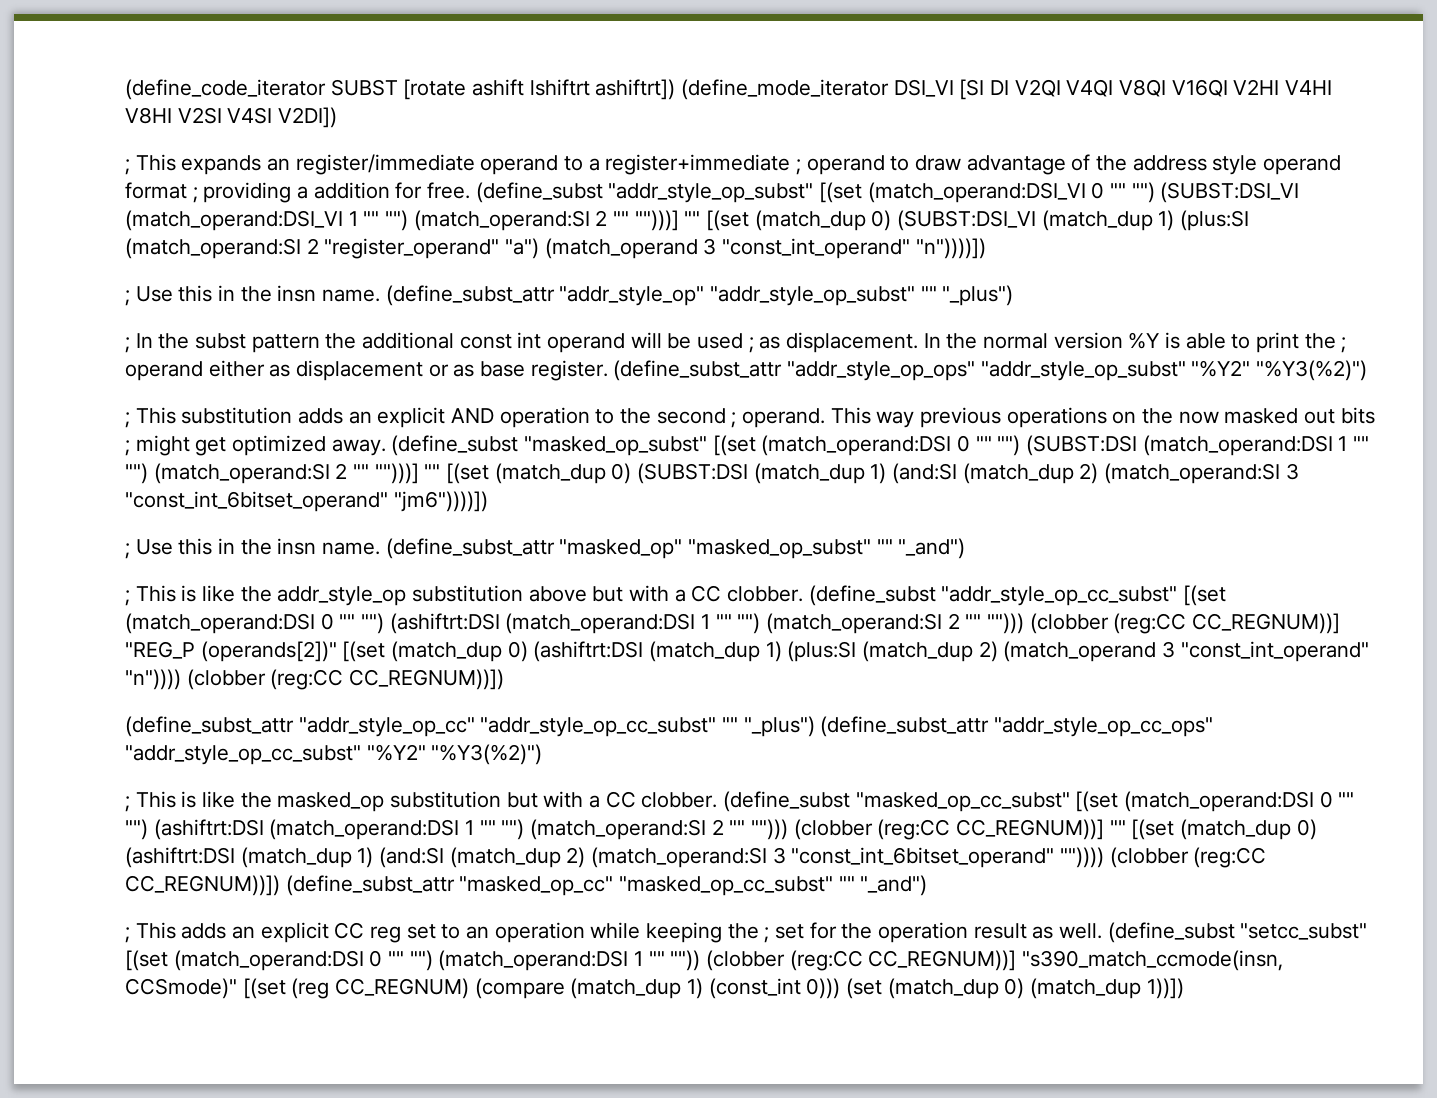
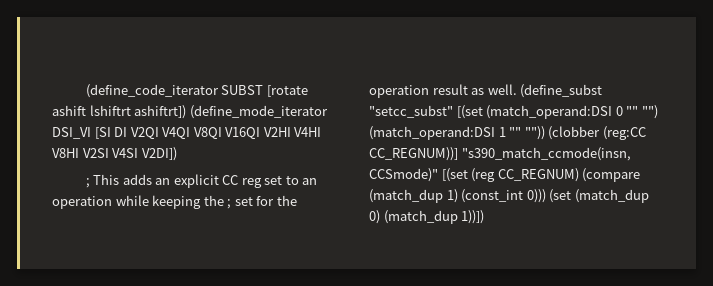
[125,154,1342,175] [125,182,1300,203] [125,210,1250,231] [125,238,986,259] [125,285,1014,306] [125,332,1347,353] [125,360,1368,381] [125,407,1375,428] [125,435,1370,456] [125,463,1299,484] [125,491,488,512] [125,538,966,559] [125,585,1227,606] [125,613,1341,634] [125,641,1369,662] [125,669,505,690] [125,716,1214,737] [125,744,543,765] [125,791,1355,812] [125,819,1317,840] [125,847,1267,868] [125,875,928,896] // ; This expands an register/immediate operand to a register+immediate ; operand to draw advantage of the address style operand format ; providing a addition for free. (define_subst "addr_style_op_subst" [(set (match_operand:DSI_VI 0 "" "") (SUBST:DSI_VI (match_operand:DSI_VI 1 "" "") (match_operand:SI 2 "" "")))] "" [(set (match_dup 0) (SUBST:DSI_VI (match_dup 1) (plus:SI (match_operand:SI 2 "register_operand" "a") (match_operand 3 "const_int_operand" "n"))))]) // ; Use this in the insn name. (define_subst_attr "addr_style_op" "addr_style_op_subst" "" "_plus") // ; In the subst pattern the additional const int operand will be used ; as displacement. In the normal version %Y is able to print the ; operand either as displacement or as base register. (define_subst_attr "addr_style_op_ops" "addr_style_op_subst" "%Y2" "%Y3(%2)") // ; This substitution adds an explicit AND operation to the second ; operand. This way previous operations on the now masked out bits ; might get optimized away. (define_subst "masked_op_subst" [(set (match_operand:DSI 0 "" "") (SUBST:DSI (match_operand:DSI 1 "" "") (match_operand:SI 2 "" "")))] "" [(set (match_dup 0) (SUBST:DSI (match_dup 1) (and:SI (match_dup 2) (match_operand:SI 3 "const_int_6bitset_operand" "jm6"))))]) // ; Use this in the insn name. (define_subst_attr "masked_op" "masked_op_subst" "" "_and") // ; This is like the addr_style_op substitution above but with a CC clobber. (define_subst "addr_style_op_cc_subst" [(set (match_operand:DSI 0 "" "") (ashiftrt:DSI (match_operand:DSI 1 "" "") (match_operand:SI 2 "" ""))) (clobber (reg:CC CC_REGNUM))] "REG_P (operands[2])" [(set (match_dup 0) (ashiftrt:DSI (match_dup 1) (plus:SI (match_dup 2) (match_operand 3 "const_int_operand" "n")))) (clobber (reg:CC CC_REGNUM))]) // (define_subst_attr "addr_style_op_cc" "addr_style_op_cc_subst" "" "_plus") (define_subst_attr "addr_style_op_cc_ops" "addr_style_op_cc_subst" "%Y2" "%Y3(%2)") // ; This is like the masked_op substitution but with a CC clobber. (define_subst "masked_op_cc_subst" [(set (match_operand:DSI 0 "" "") (ashiftrt:DSI (match_operand:DSI 1 "" "") (match_operand:SI 2 "" ""))) (clobber (reg:CC CC_REGNUM))] "" [(set (match_dup 0) (ashiftrt:DSI (match_dup 1) (and:SI (match_dup 2) (match_operand:SI 3 "const_int_6bitset_operand" "")))) (clobber (reg:CC CC_REGNUM))]) (define_subst_attr "masked_op_cc" "masked_op_cc_subst" "" "_and") -> (177, 154) none

